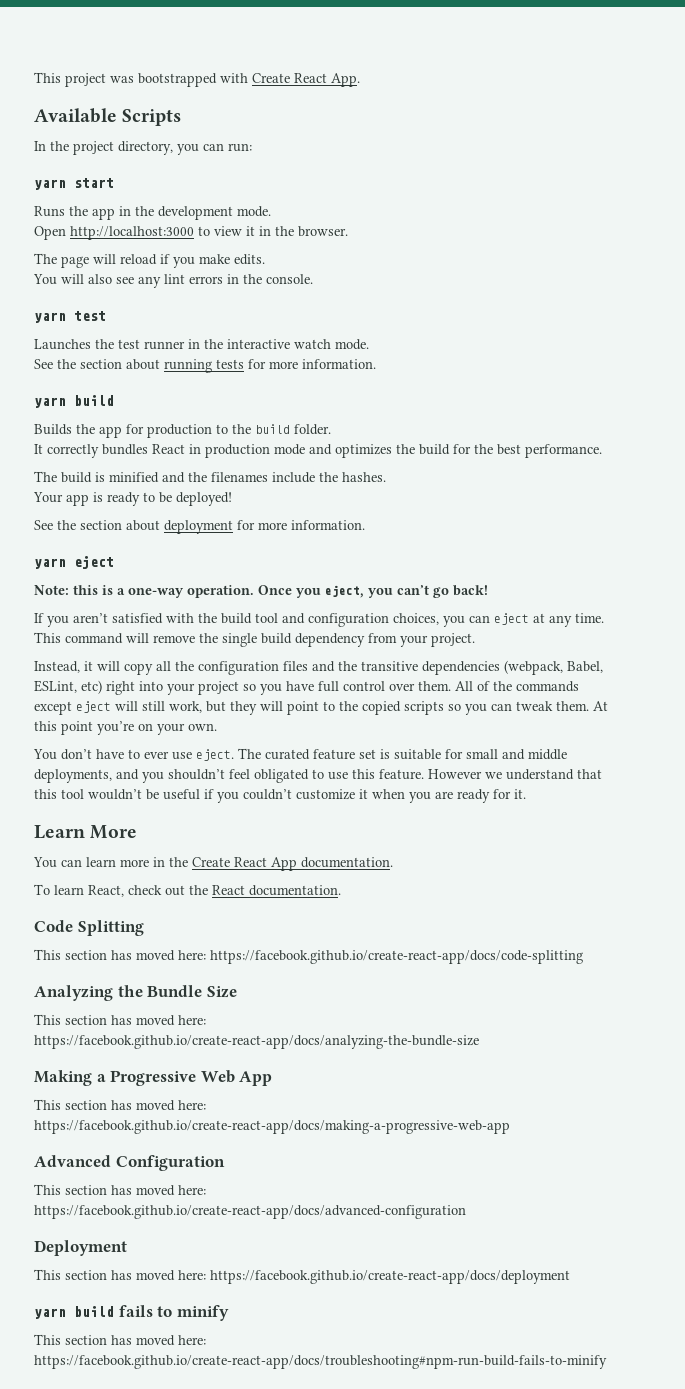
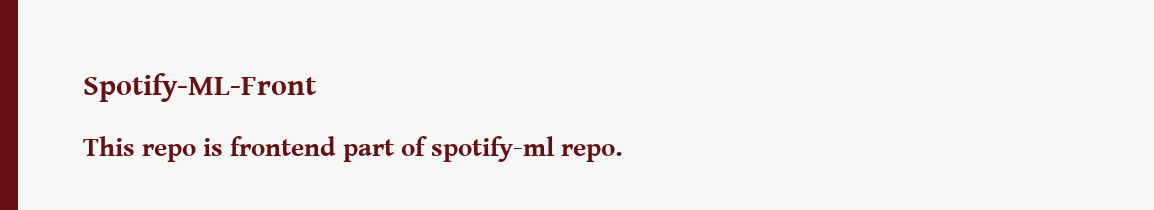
[34,72,360,87] [34,108,182,126] [34,141,252,155] [34,178,114,190] [34,206,271,220] [34,226,348,240] [34,253,265,268] [33,274,313,288] [34,311,106,323] [34,339,369,350] [34,359,376,373] [34,395,114,408] [34,424,331,438] [34,444,602,458] [34,471,386,483] [33,492,232,506] [34,520,365,534] [34,556,114,569] [34,585,488,598] [34,613,604,627] [34,632,475,647] [34,660,603,675] [34,680,579,695] [34,701,608,715] [34,721,217,735] [33,748,567,761] [34,769,602,783] [34,789,526,803] [34,825,138,839] [33,857,393,871] [34,884,341,897] [34,920,144,936] [34,949,583,964] [34,985,237,1001] [34,1014,206,1026] [34,1035,479,1049] [34,1070,273,1086] [34,1099,206,1111] [34,1120,510,1134] [34,1155,225,1171] [34,1184,206,1196] [34,1205,466,1219] [34,1240,127,1256] [34,1269,570,1284] [34,1305,229,1321] [34,1334,206,1346] [34,1355,607,1369] This project was bootstrapped with Create React App. // Available Scripts // In the project directory, you can run: // yarn start // Runs the app in the development mode. // Open http://localhost:3000 to view it in the browser. // The page will reload if you make edits. // You will also see any lint errors in the console. // yarn test // Launches the test runner in the interactive watch mode. // See the section about running tests for more information. // yarn build // Builds the app for production to the build folder. // It correctly bundles React in production mode and optimizes the build for the best performance. // The build is minified and the filenames include the hashes. // Your app is ready to be deployed! // See the section about deployment for more information. // yarn eject // Note: this is a one-way operation. Once you eject, you can’t go back! // If you aren’t satisfied with the build tool and configuration choices, you can eject at any time. This command will remove the single build dependency from your project. // Instead, it will copy all the configuration files and the transitive dependencies (webpack, Babel, ESLint, etc) right into your project so you have full control over them. All of the commands except eject will still work, but they will point to the copied scripts so you can tweak them. At this point you’re on your own. // You don’t have to ever use eject. The curated feature set is suitable for small and middle deployments, and you shouldn’t feel obligated to use this feature. However we understand that this tool wouldn’t be useful if you couldn’t customize it when you are ready for it. // Learn More // You can learn more in the Create React App documentation. // To learn React, check out the React documentation. // Code Splitting // This section has moved here: https://facebook.github.io/create-react-app/docs/code-splitting // Analyzing the Bundle Size // This section has moved here: https://facebook.github.io/create-react-app/docs/analyzing-the-bundle-size // Making a Progressive Web App // This section has moved here: https://facebook.github.io/create-react-app/docs/making-a-progressive-web-app // Advanced Configuration // This section has moved here: https://facebook.github.io/create-react-app/docs/advanced-configuration // Deployment // This section has moved here: https://facebook.github.io/create-react-app/docs/deployment // yarn build fails to minify // This section has moved here: https://facebook.github.io/create-react-app/docs/troubleshooting#npm-run-build-fails-to-minify -> [83,73,317,102] [83,136,624,162] Spotify-ML-Front // This repo is frontend part of spotify-ml repo.

